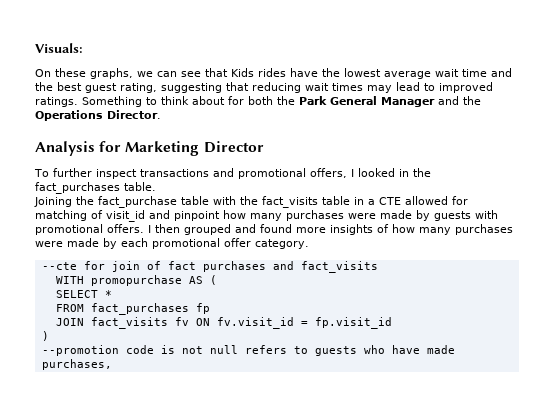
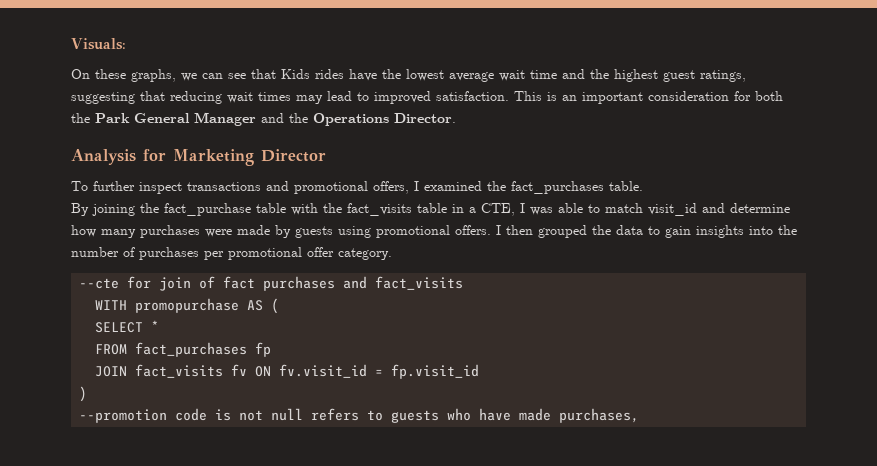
[57,82,157,93] best guest rating, -> [614,69,746,82] highest guest ratings,
[35,96,225,107] ratings. Something to think about -> [436,91,729,104] satisfaction. This is an important consideration
[357,168,409,177] looked in -> [424,181,482,191] examined
[34,197,72,207] Joining -> [71,203,135,216] By joining
[379,196,468,205] [35,210,103,221] CTE allowed for matching of -> [481,203,643,216] CTE, I was able to match
[174,211,220,221] pinpoint -> [730,203,790,213] determine
[475,210,498,219] with -> [338,226,371,238] using
[235,224,513,235] [35,238,148,249] and found more insights of how many purchases were made by each -> [592,225,797,238] [71,247,224,260] the data to gain insights into the number of purchases per

